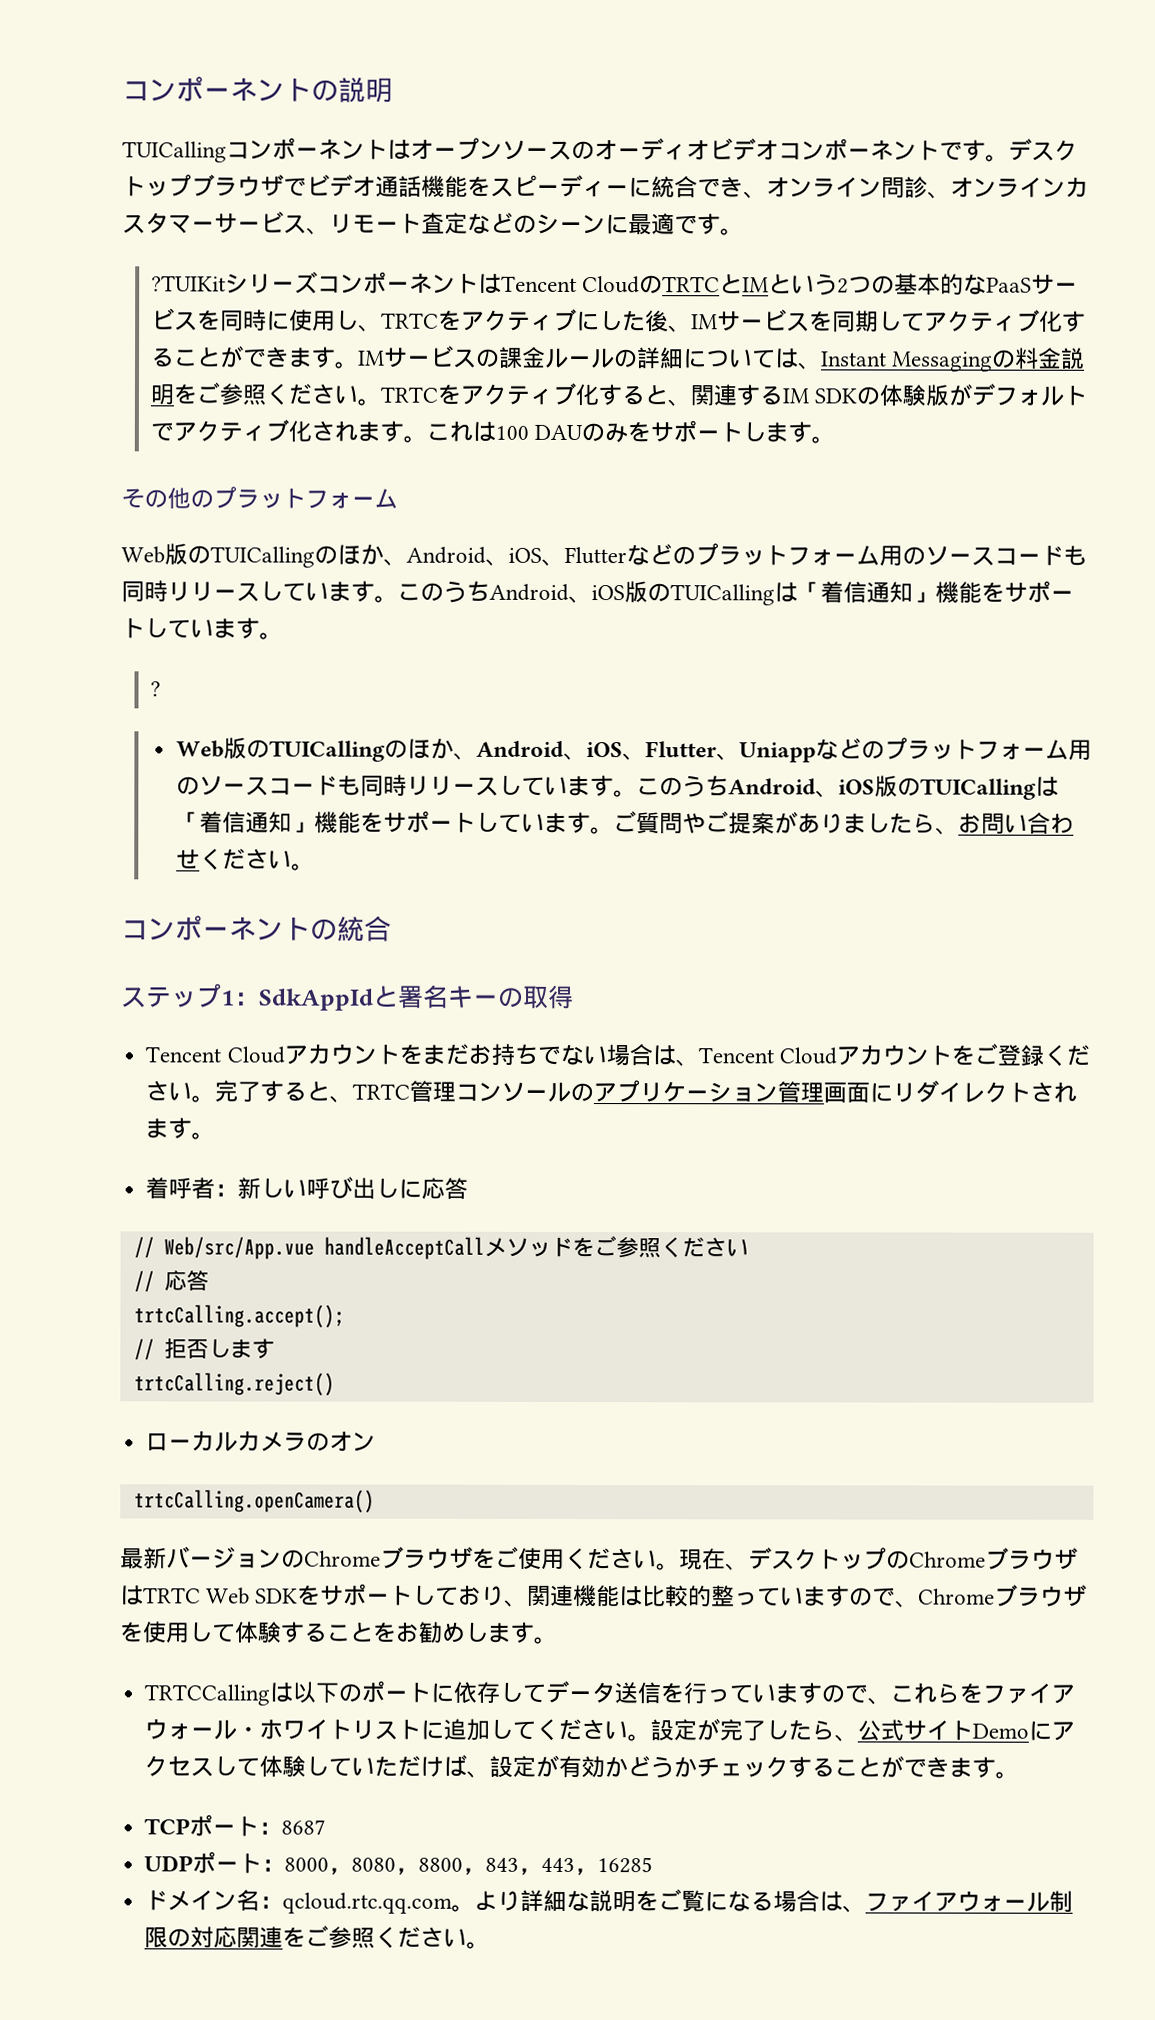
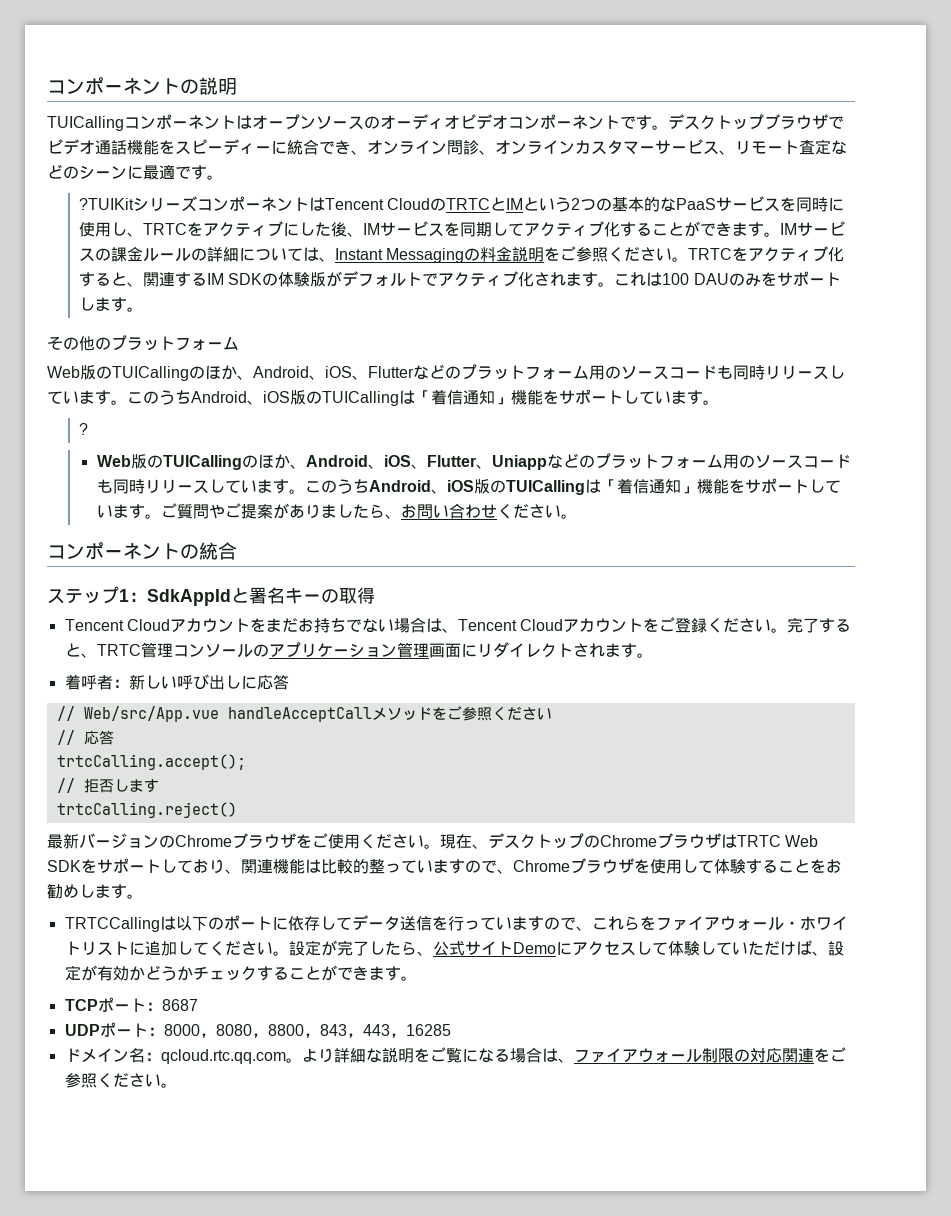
[145,1430,377,1452] [133,1489,375,1513] // ローカルカメラのオン // trtcCalling.openCamera() -> (237, 810) none

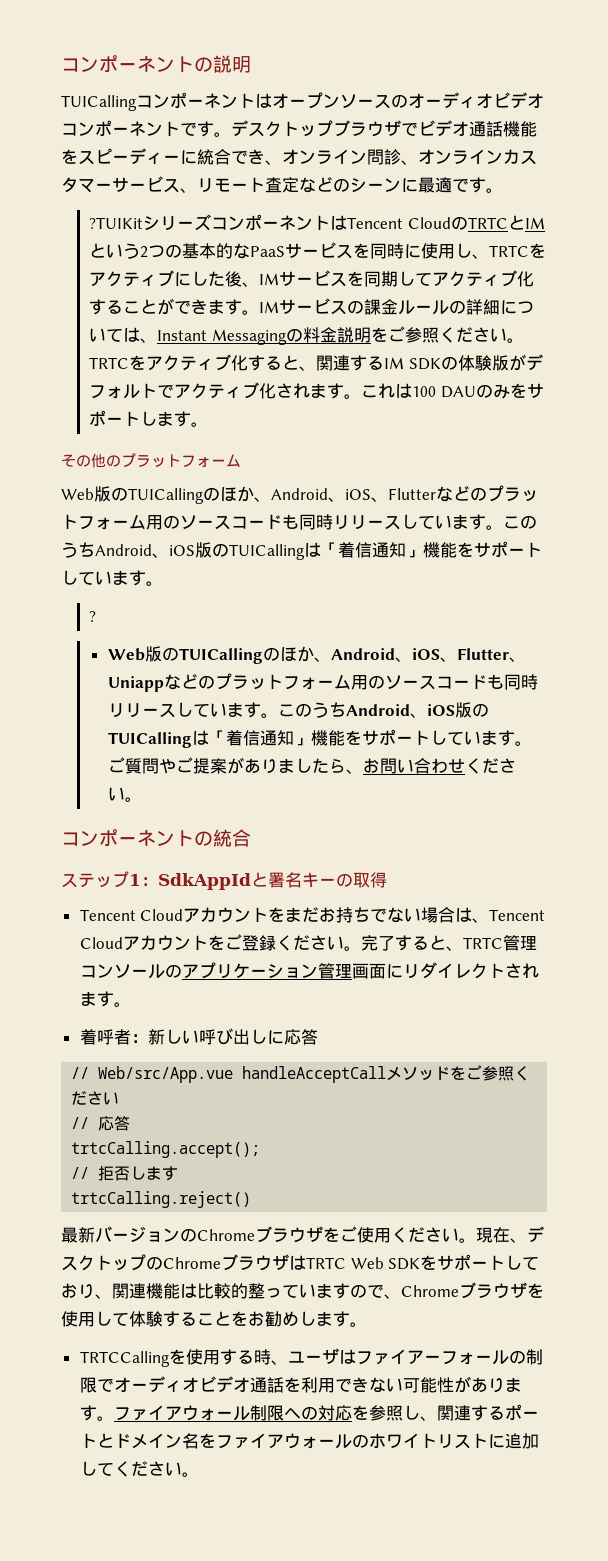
[159,915,640,931] は以下のポートに依存してデータ送信を行っていますので、これら -> [168,1348,543,1365] [79,1376,522,1393] [79,1404,539,1421] [79,1433,199,1449] を使用する時、ユーザはファイアーフォールの制限でオーディオビデオ通話を利用できない可能性があります。ファイアウォール制限への対応を参照し、関連するポートとドメイン名
[783,921,800,929] ・ -> [351,1434,369,1448] の
[288,940,844,956] [64,965,417,981] [64,997,198,1012] [64,1022,451,1038] [64,1047,846,1064] [64,1073,177,1088] 設定が完了したら、公式サイトDemoにアクセスして体験していただけば、設定が有効かどうかチェックすることができます。 // TCPポート：8687 // UDPポート：8000，8080，8800，843，443，16285 // ドメイン名：qcloud.rtc.qq.com。より詳細な説明をご覧になる場合は、ファイアウォール制限の対応関連をご参照ください。 -> (199, 1474) none

